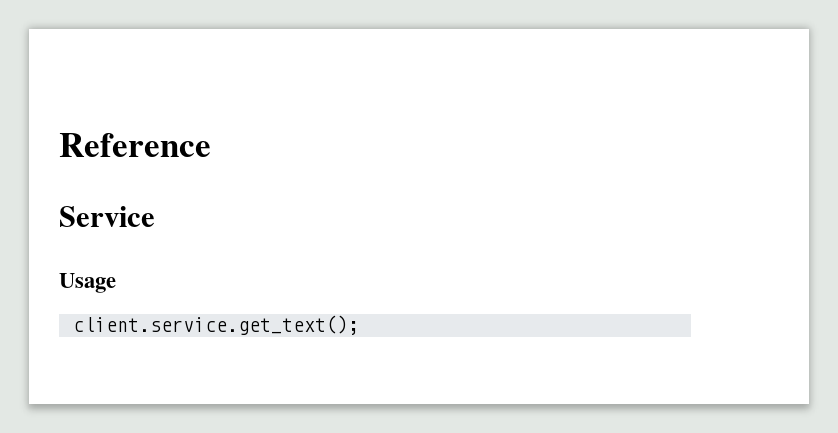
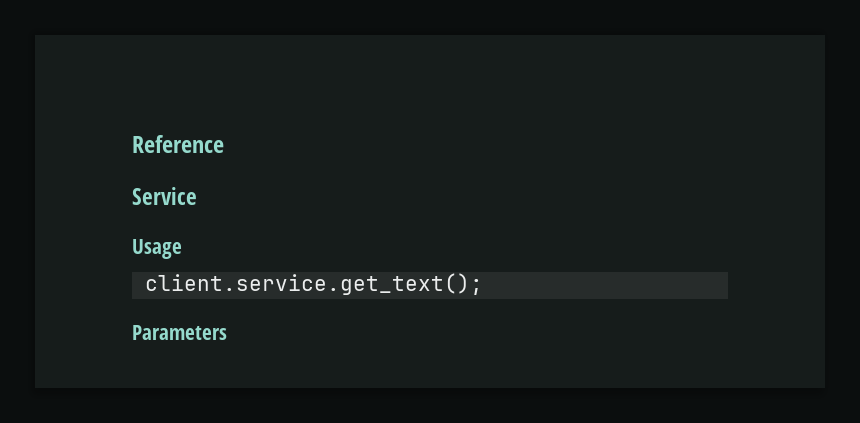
(359, 325) none -> [132,325,227,340] // Parameters

